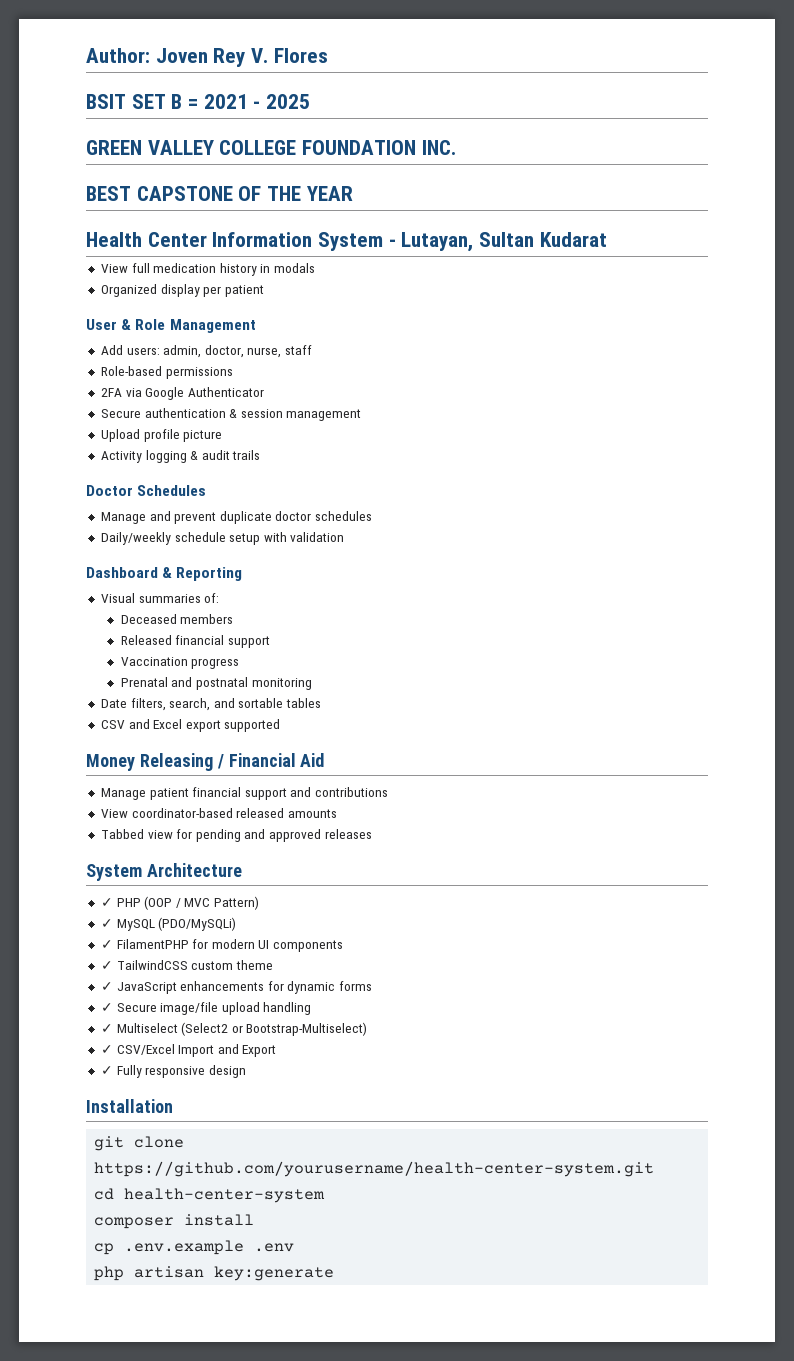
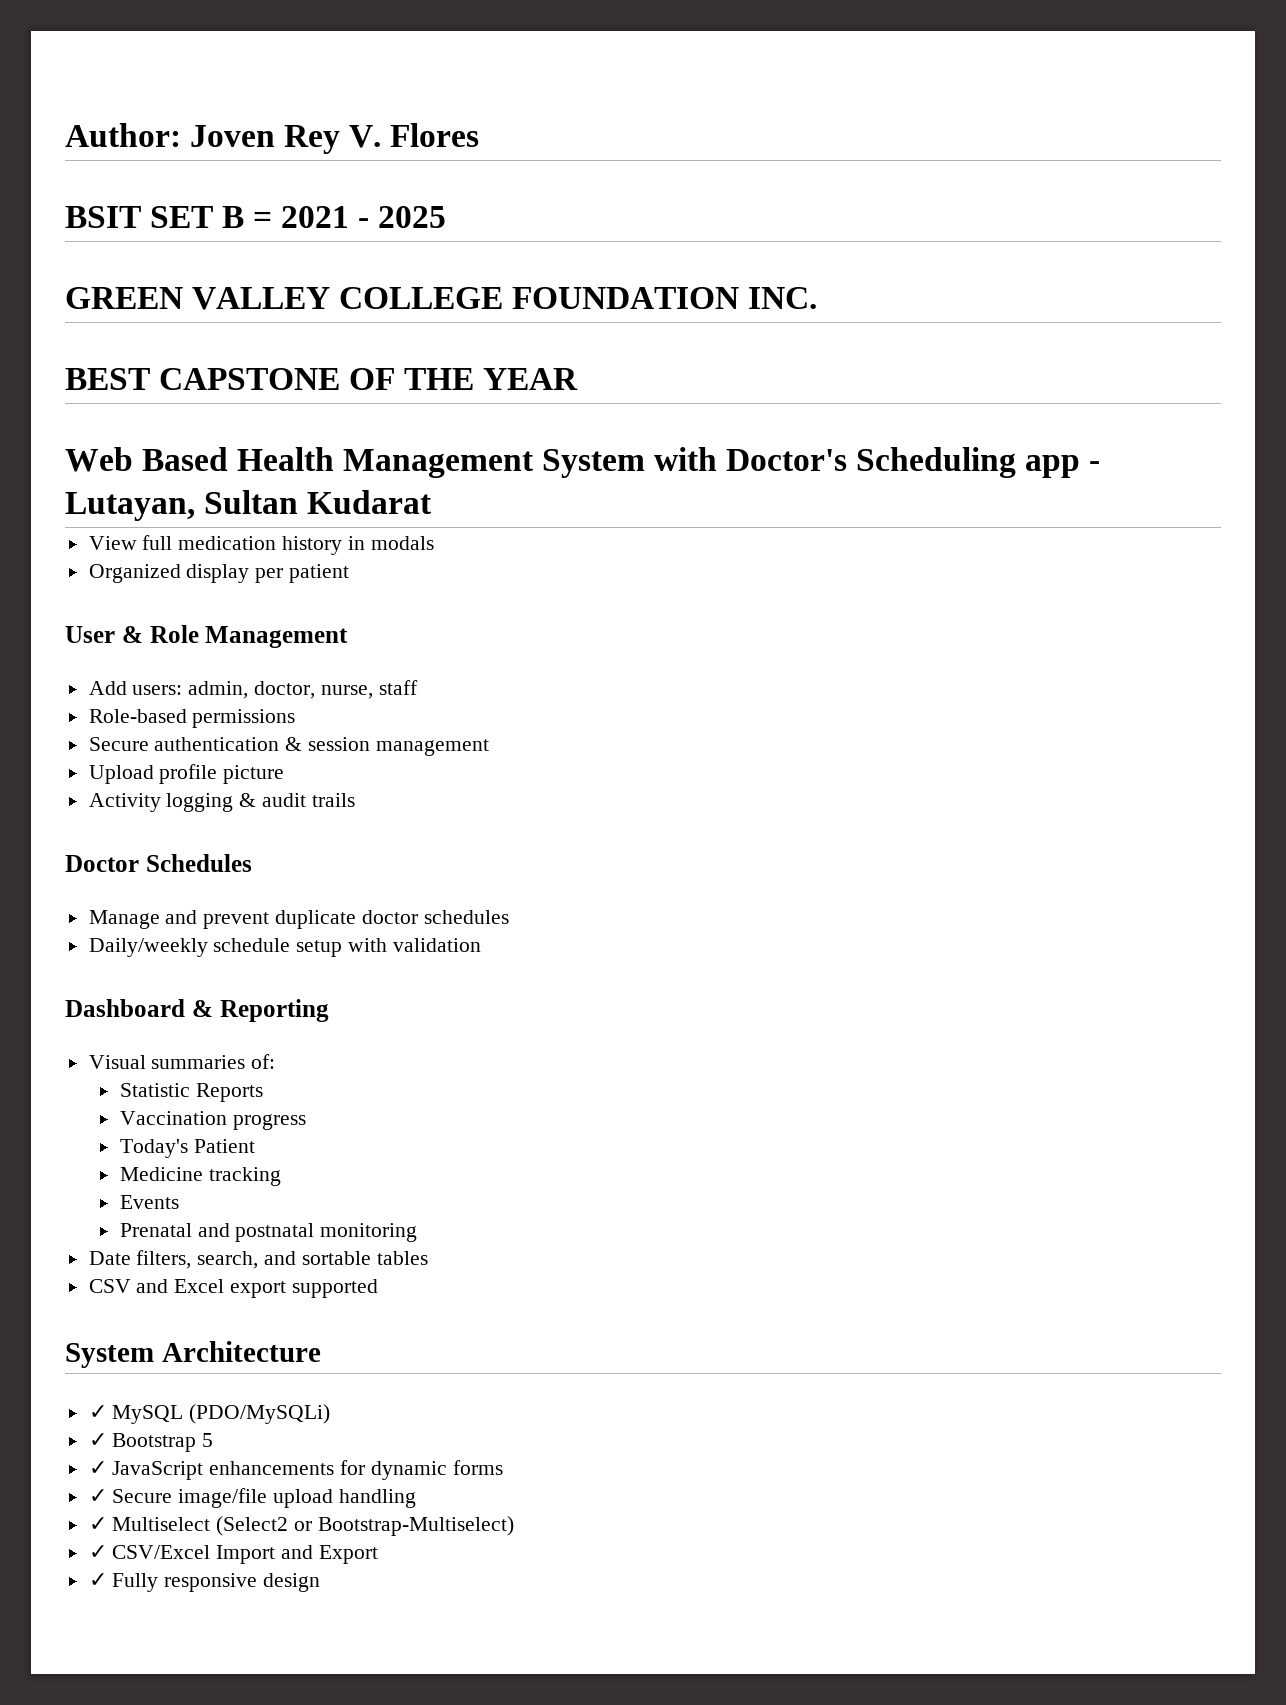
[86,232,384,251] Health Center Information System -> [65,447,1081,478] Web Based Health Management System with Doctor's Scheduling app
[100,387,264,400] // 2FA via Google Authenticator -> (296, 718) none
[120,614,234,624] [120,635,270,648] [120,657,240,669] Deceased members // Released financial support // Vaccination progress -> [119,1083,263,1102] [119,1111,306,1130] [119,1139,255,1158] [119,1167,281,1186] [119,1195,179,1209] Statistic Reports // Vaccination progress // Today's Patient // Medicine tracking // Events
[86,753,325,771] [100,787,389,800] [100,808,337,818] [100,829,372,842] [86,863,242,881] [100,896,260,910] [100,917,237,931] [100,939,344,952] [100,960,273,970] Money Releasing / Financial Aid // Manage patient financial support and contributions // View coordinator-based released amounts // Tabbed view for pending and approved releases // System Architecture // ✓ PHP (OOP / MVC Pattern) // ✓ MySQL (PDO/MySQLi) // ✓ FilamentPHP for modern UI components // ✓ TailwindCSS custom theme -> [65,1341,321,1368] [88,1404,331,1424] [88,1433,214,1452] System Architecture // ✓ MySQL (PDO/MySQLi) // ✓ Bootstrap 5
[86,1099,173,1113] [94,1136,185,1151] [94,1161,655,1177] [94,1188,326,1203] [94,1214,255,1229] [94,1240,295,1255] [94,1266,335,1281] // Installation // git clone https://github.com/yourusername/health-center-system.git // cd health-center-system // composer install // cp .env.example .env // php artisan key:generate -> (321, 1582) none

